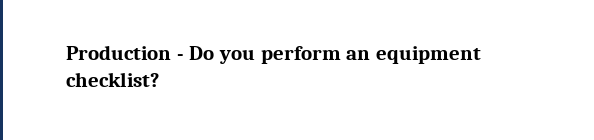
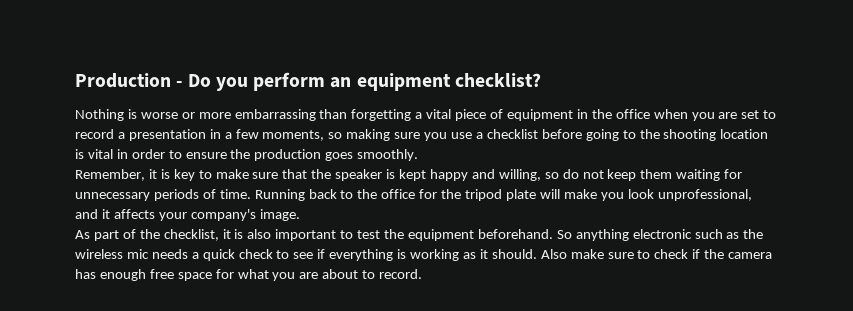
(159, 79) none -> [75,109,777,121] [75,129,769,141] [75,149,419,161] [75,169,743,181] [75,189,752,201] [75,209,300,221] [75,229,764,241] [75,249,773,261] [75,269,423,281] // Nothing is worse or more embarrassing than forgetting a vital piece of equipment in the office when you are set to record a presentation in a few moments, so making sure you use a checklist before going to the shooting location is vital in order to ensure the production goes smoothly. // Remember, it is key to make sure that the speaker is kept happy and willing, so do not keep them waiting for unnecessary periods of time. Running back to the office for the tripod plate will make you look unprofessional, and it affects your company's image. // As part of the checklist, it is also important to test the equipment beforehand. So anything electronic such as the wireless mic needs a quick check to see if everything is working as it should. Also make sure to check if the camera has enough free space for what you are about to record.

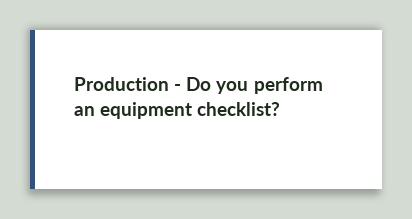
[75,109,777,121] [75,129,769,141] [75,149,419,161] [75,169,743,181] [75,189,752,201] [75,209,300,221] [75,229,764,241] [75,249,773,261] [75,269,423,281] // Nothing is worse or more embarrassing than forgetting a vital piece of equipment in the office when you are set to record a presentation in a few moments, so making sure you use a checklist before going to the shooting location is vital in order to ensure the production goes smoothly. // Remember, it is key to make sure that the speaker is kept happy and willing, so do not keep them waiting for unnecessary periods of time. Running back to the office for the tripod plate will make you look unprofessional, and it affects your company's image. // As part of the checklist, it is also important to test the equipment beforehand. So anything electronic such as the wireless mic needs a quick check to see if everything is working as it should. Also make sure to check if the camera has enough free space for what you are about to record. -> (281, 109) none

